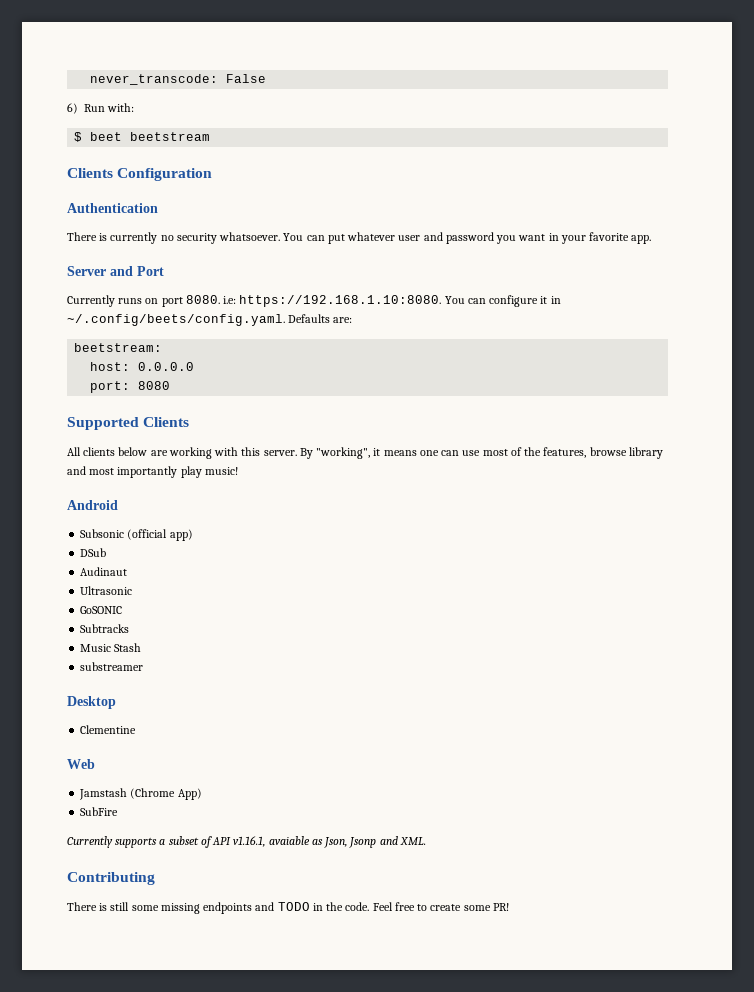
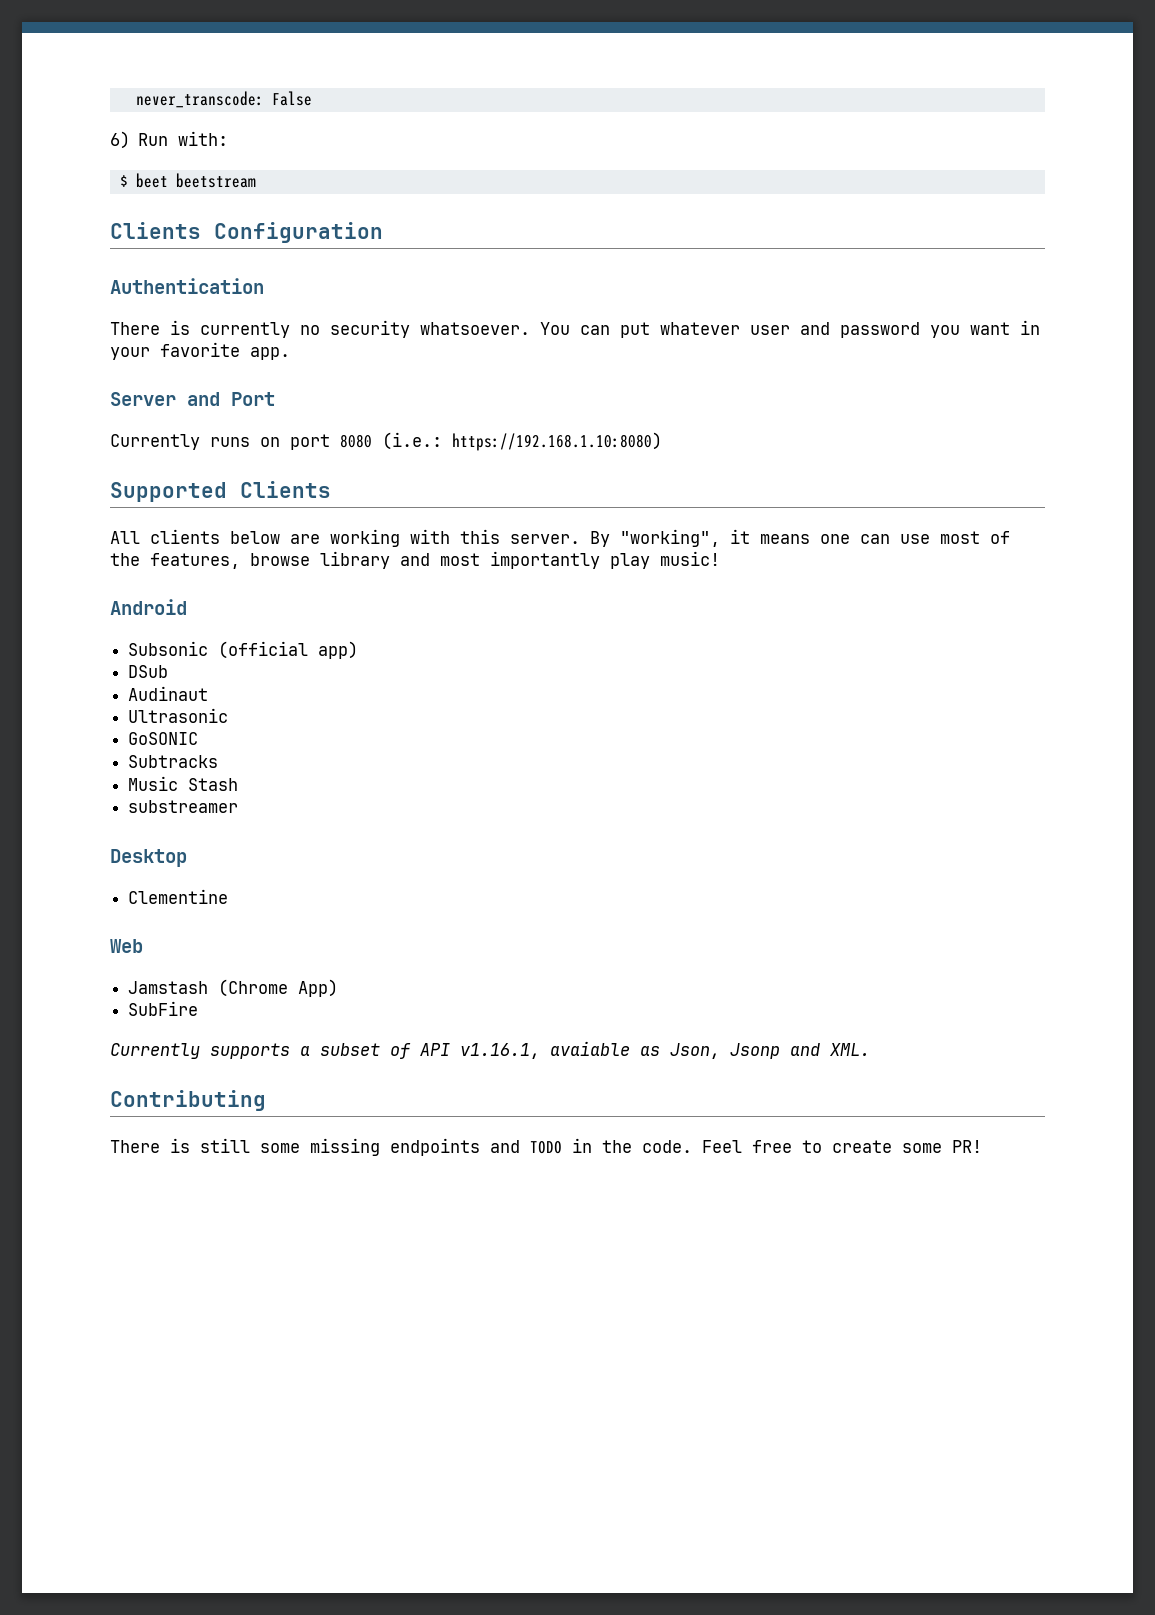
[185,295,561,307] [67,314,353,326] [74,343,163,352] [90,362,195,371] [90,381,131,393] 8080. i.e: https://192.168.1.10:8080. You can configure it in ~/.config/beets/config.yaml. Defaults are: // beetstream: // host: 0.0.0.0 // port: -> (330, 442) none
(171, 385) none -> [382,432,662,451] (i.e.: https://192.168.1.10:8080)

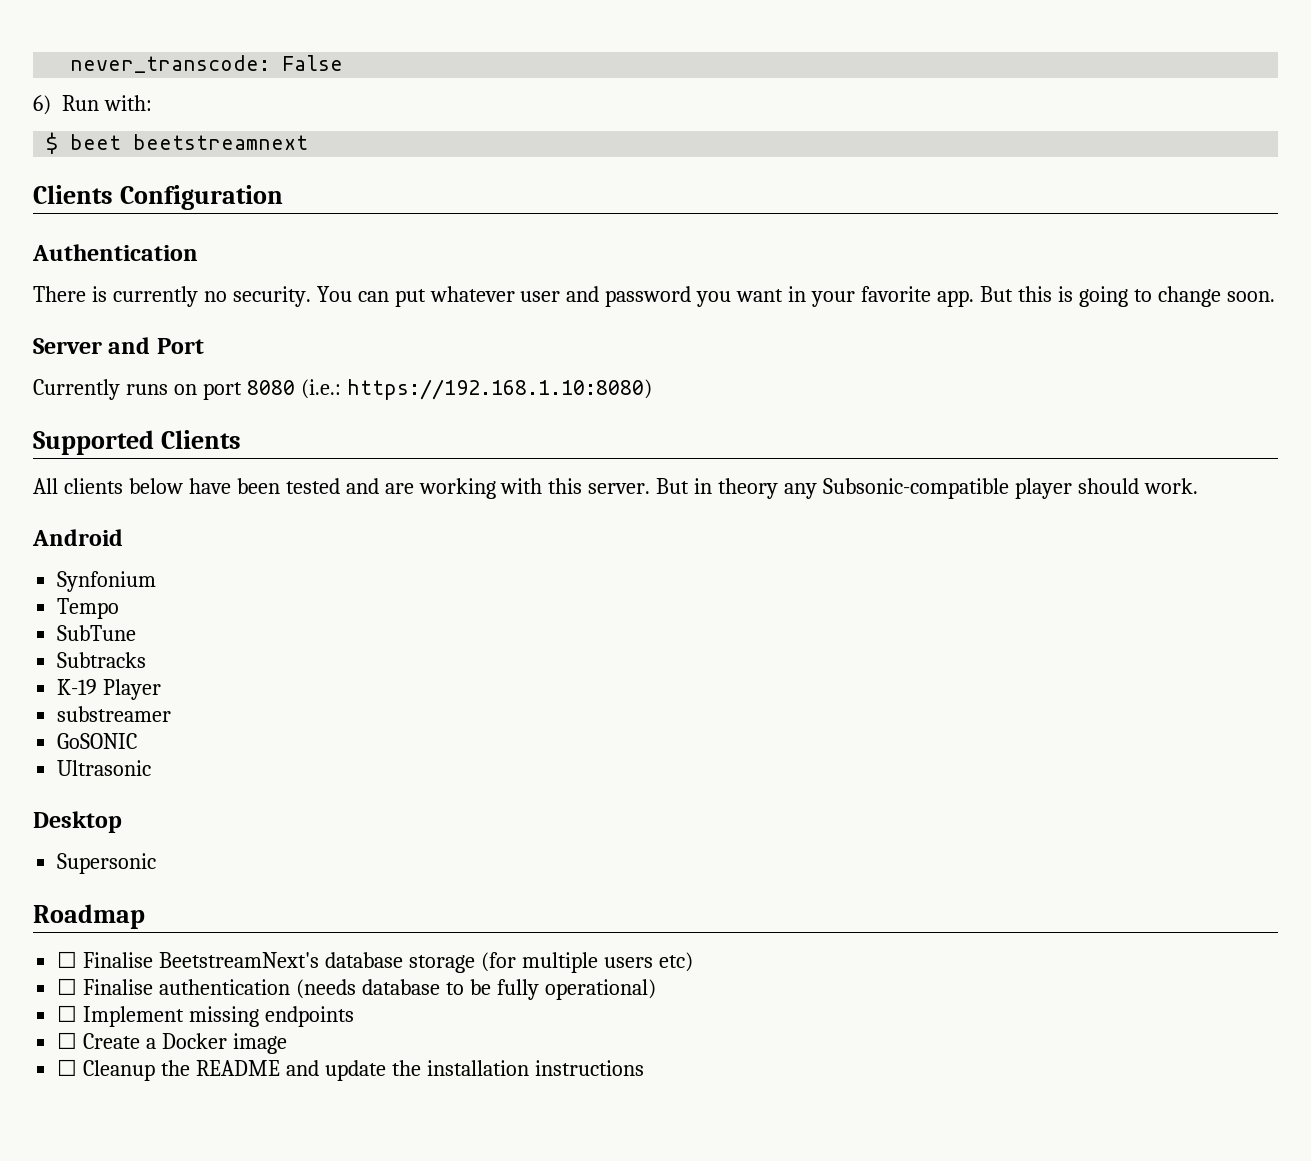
[175,173,256,188] beetstream -> [133,134,309,150] beetstreamnext
[330,320,530,338] security whatsoever. -> [232,286,311,307] security.
(290, 353) none -> [979,286,1275,307] But this is going to change soon.
(280, 537) none -> [188,478,379,494] have been tested and
[590,529,1010,547] [110,551,720,569] [110,599,187,615] [128,641,359,659] [128,665,169,678] [128,686,209,701] [128,708,229,723] [128,732,199,745] [128,755,219,768] [128,776,239,791] [128,800,239,813] [110,849,187,867] [128,889,229,904] [110,939,143,953] [128,979,339,997] [128,1001,199,1016] [110,1041,870,1059] [110,1090,266,1111] [110,1138,982,1156] By "working", it means one can use most of the features, browse library and most importantly play music! // Android // Subsonic (official app) // DSub // Audinaut // Ultrasonic // GoSONIC // Subtracks // Music Stash // substreamer // Desktop // Clementine // Web // Jamstash (Chrome App) // SubFire // Currently supports a subset of API v1.16.1, avaiable as Json, Jsonp and XML. // Contributing // There is still some missing endpoints and TODO in the code. Feel free to create some PR! -> [656,478,1198,499] [32,529,123,546] [57,571,157,592] [57,598,120,619] [57,625,137,641] [57,652,147,668] [57,679,162,700] [57,706,172,722] [57,733,138,749] [57,760,152,776] [33,811,122,833] [57,853,157,874] [33,904,145,929] [57,951,693,973] [57,978,656,1000] [57,1005,355,1027] [57,1032,287,1054] [57,1059,644,1081] But in theory any Subsonic-compatible player should work. // Android // Synfonium // Tempo // SubTune // Subtracks // K-19 Player // substreamer // GoSONIC // Ultrasonic // Desktop // Supersonic // Roadmap // ☐ Finalise BeetstreamNext's database storage (for multiple users etc) // ☐ Finalise authentication (needs database to be fully operational) // ☐ Implement missing endpoints // ☐ Create a Docker image // ☐ Cleanup the README and update the installation instructions

